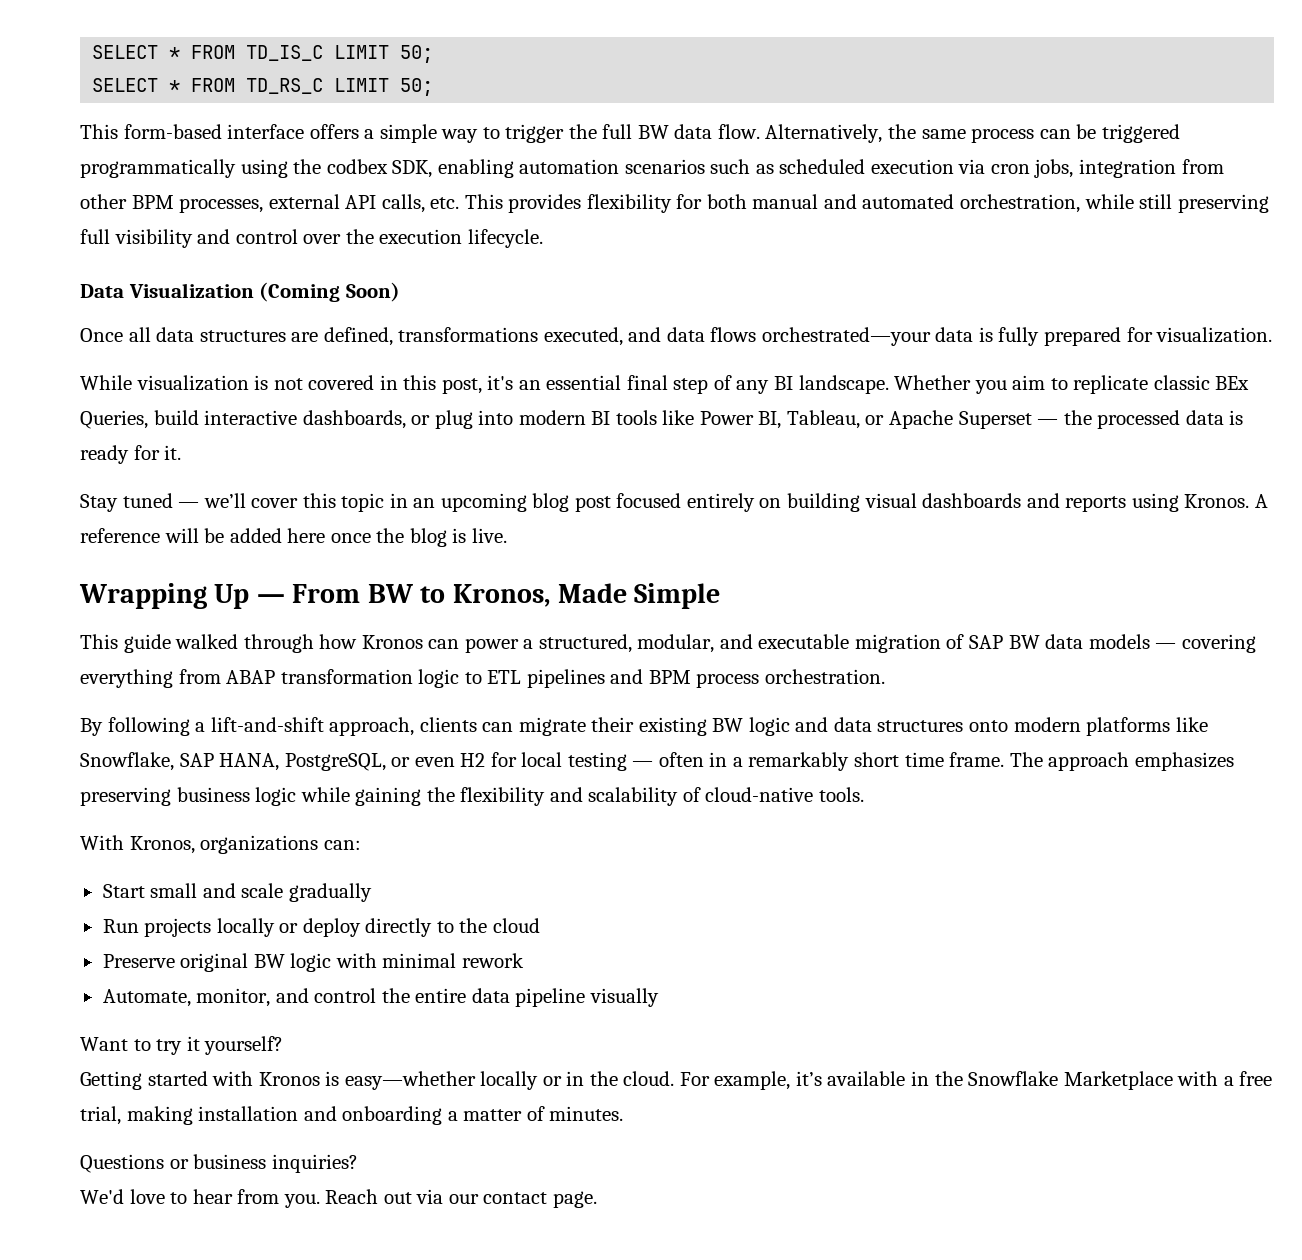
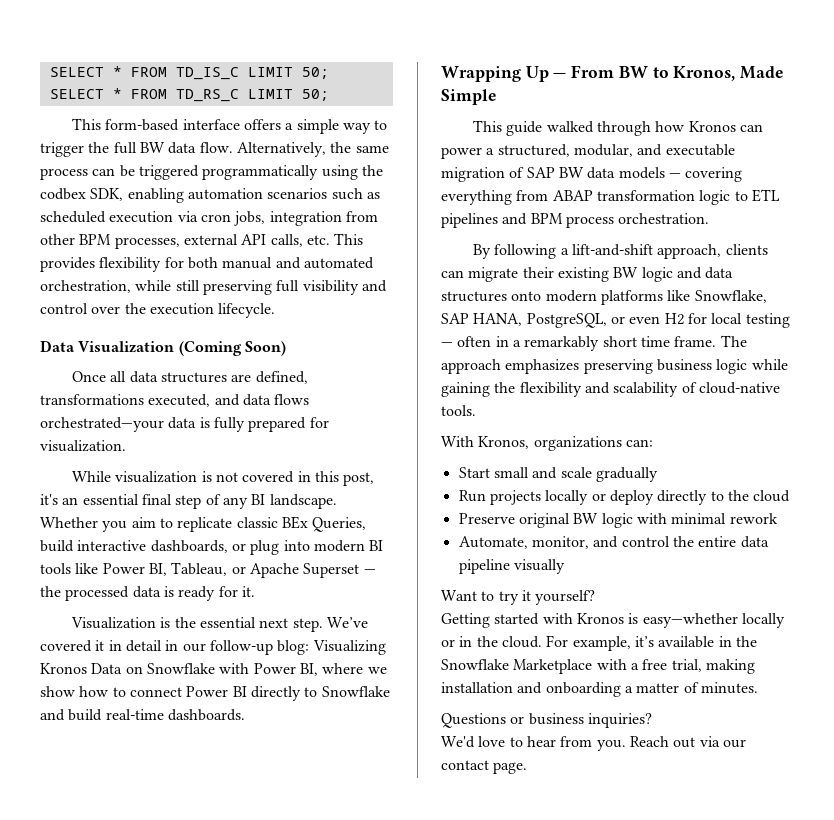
[80,493,1268,512] [80,528,507,547] Stay tuned — we’ll cover this topic in an upcoming blog post focused entirely on building visual dashboards and reports using Kronos. A reference will be added here once the blog is live. -> [70,617,368,632] [40,640,386,655] [40,663,387,676] [40,686,390,701] [40,709,245,721] Visualization is the essential next step. We’ve covered it in detail in our follow-up blog: Visualizing Kronos Data on Snowflake with Power BI, where we show how to connect Power BI directly to Snowflake and build real-time dashboards.

